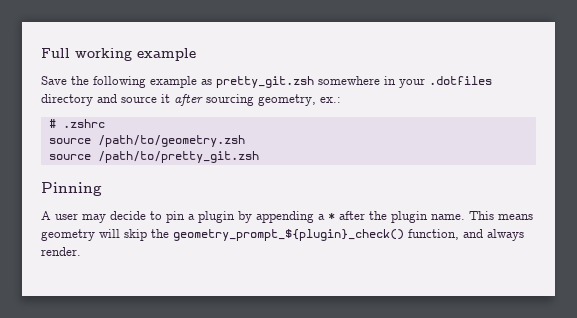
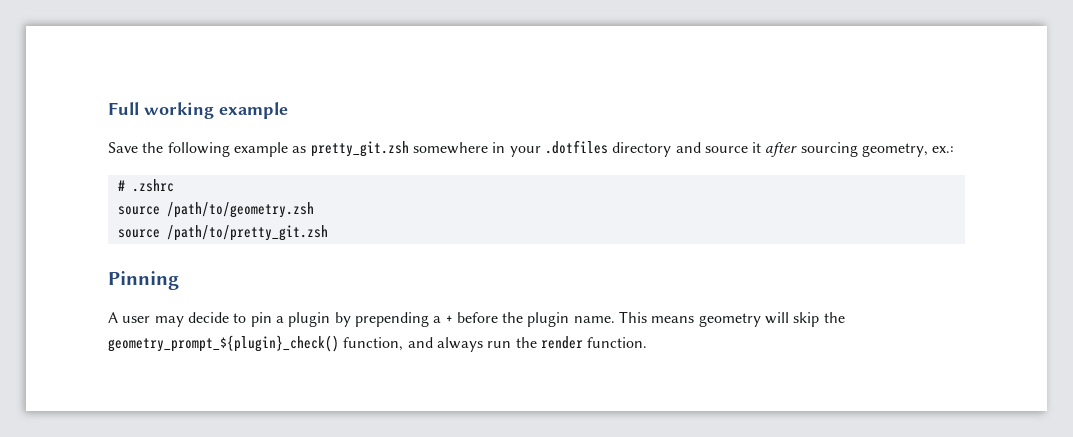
[256,211,365,223] appending a * after -> [354,312,498,327] prepending a + before
[41,247,81,256] render. -> [487,336,648,349] run the render function.

